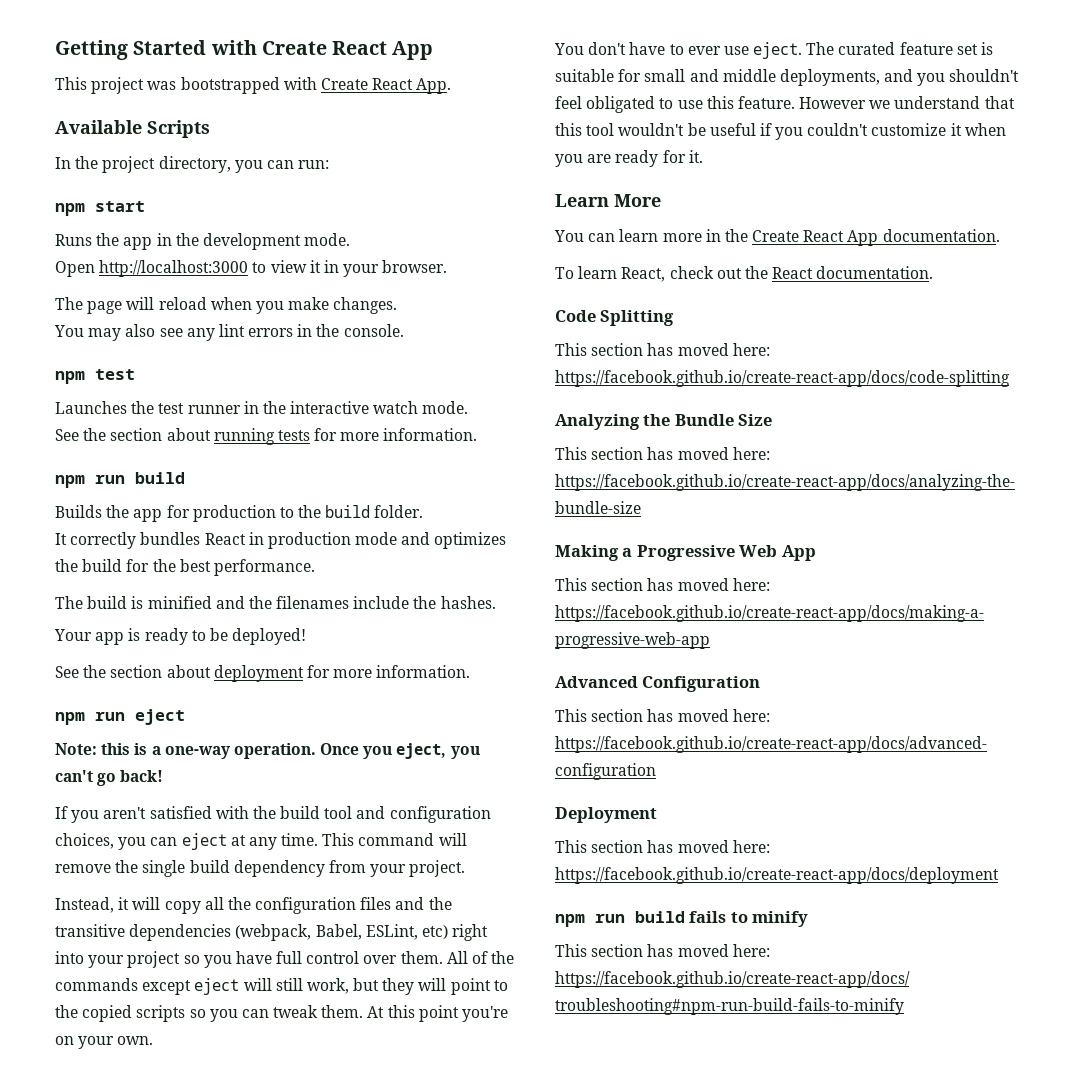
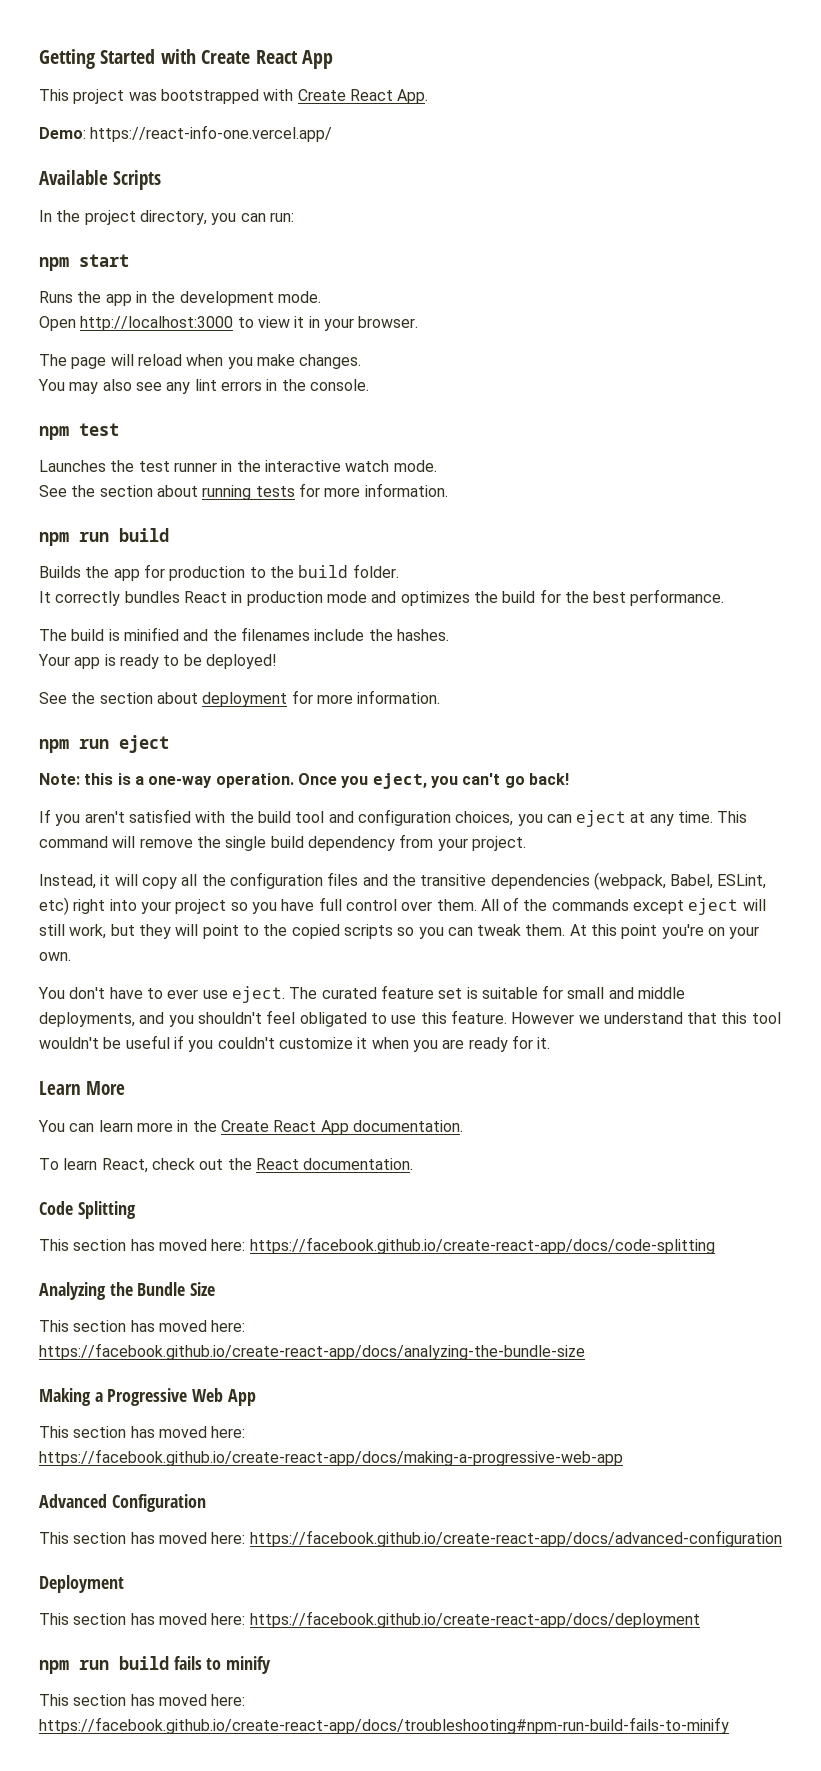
(452, 86) none -> [39,125,333,142] // Demo: https://react-info-one.vercel.app/

